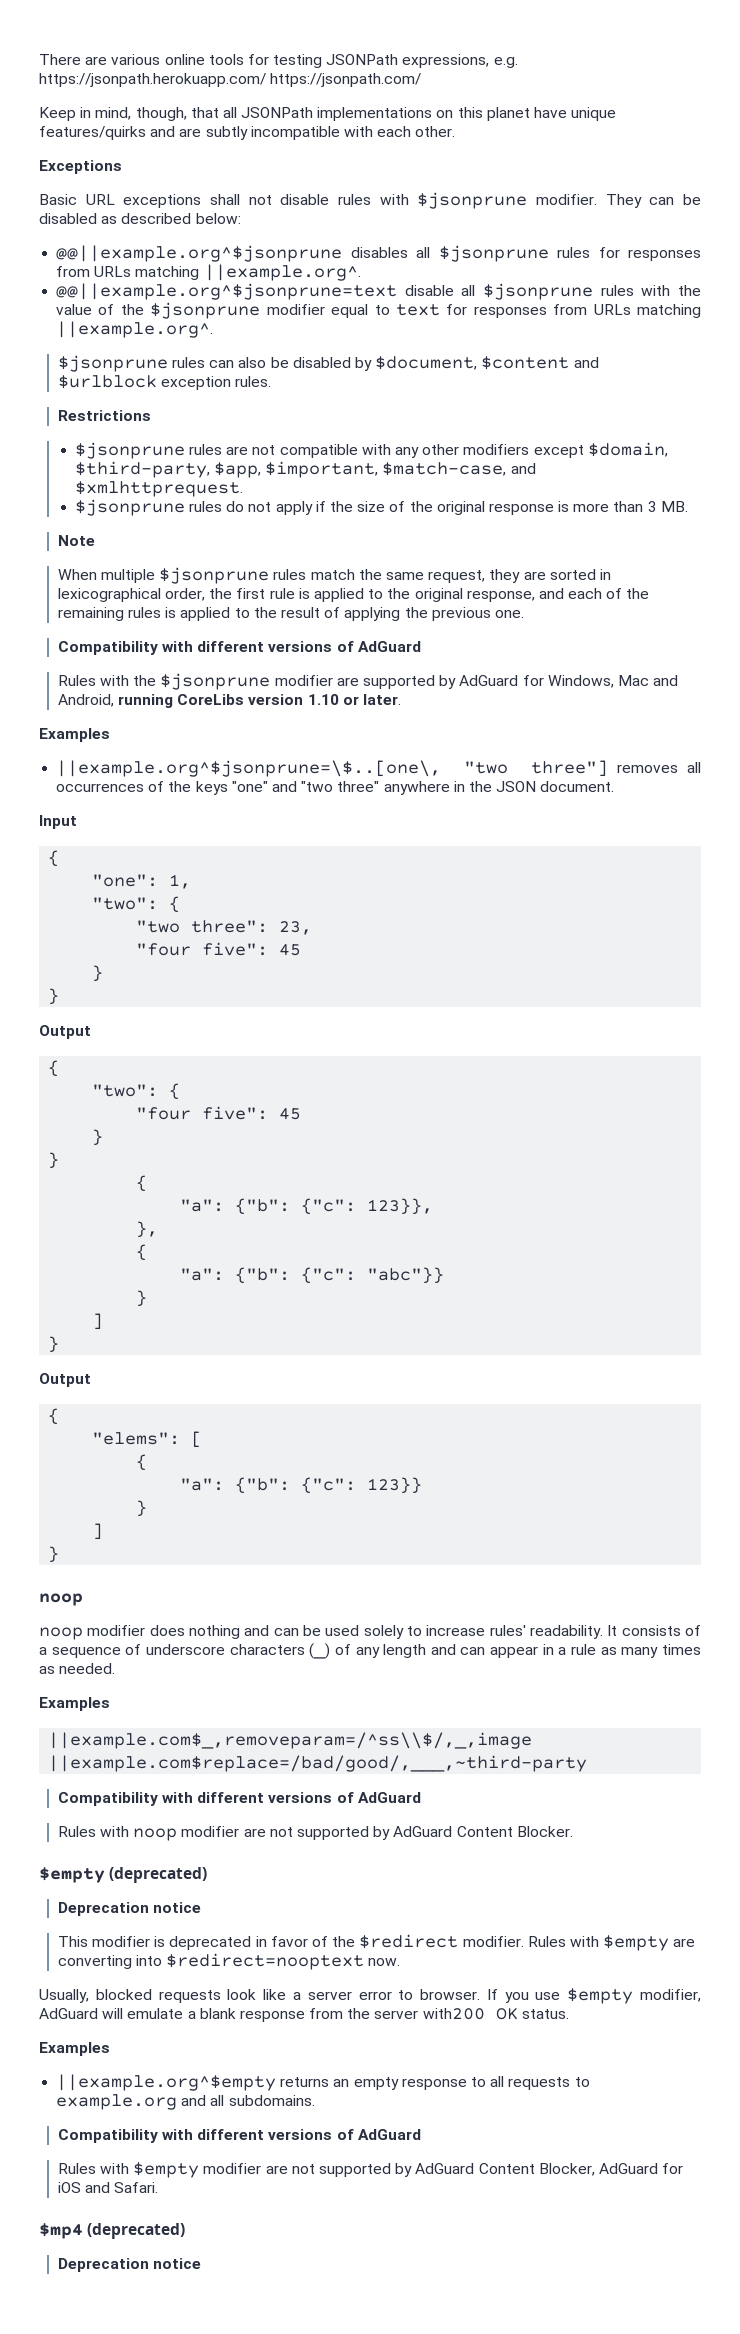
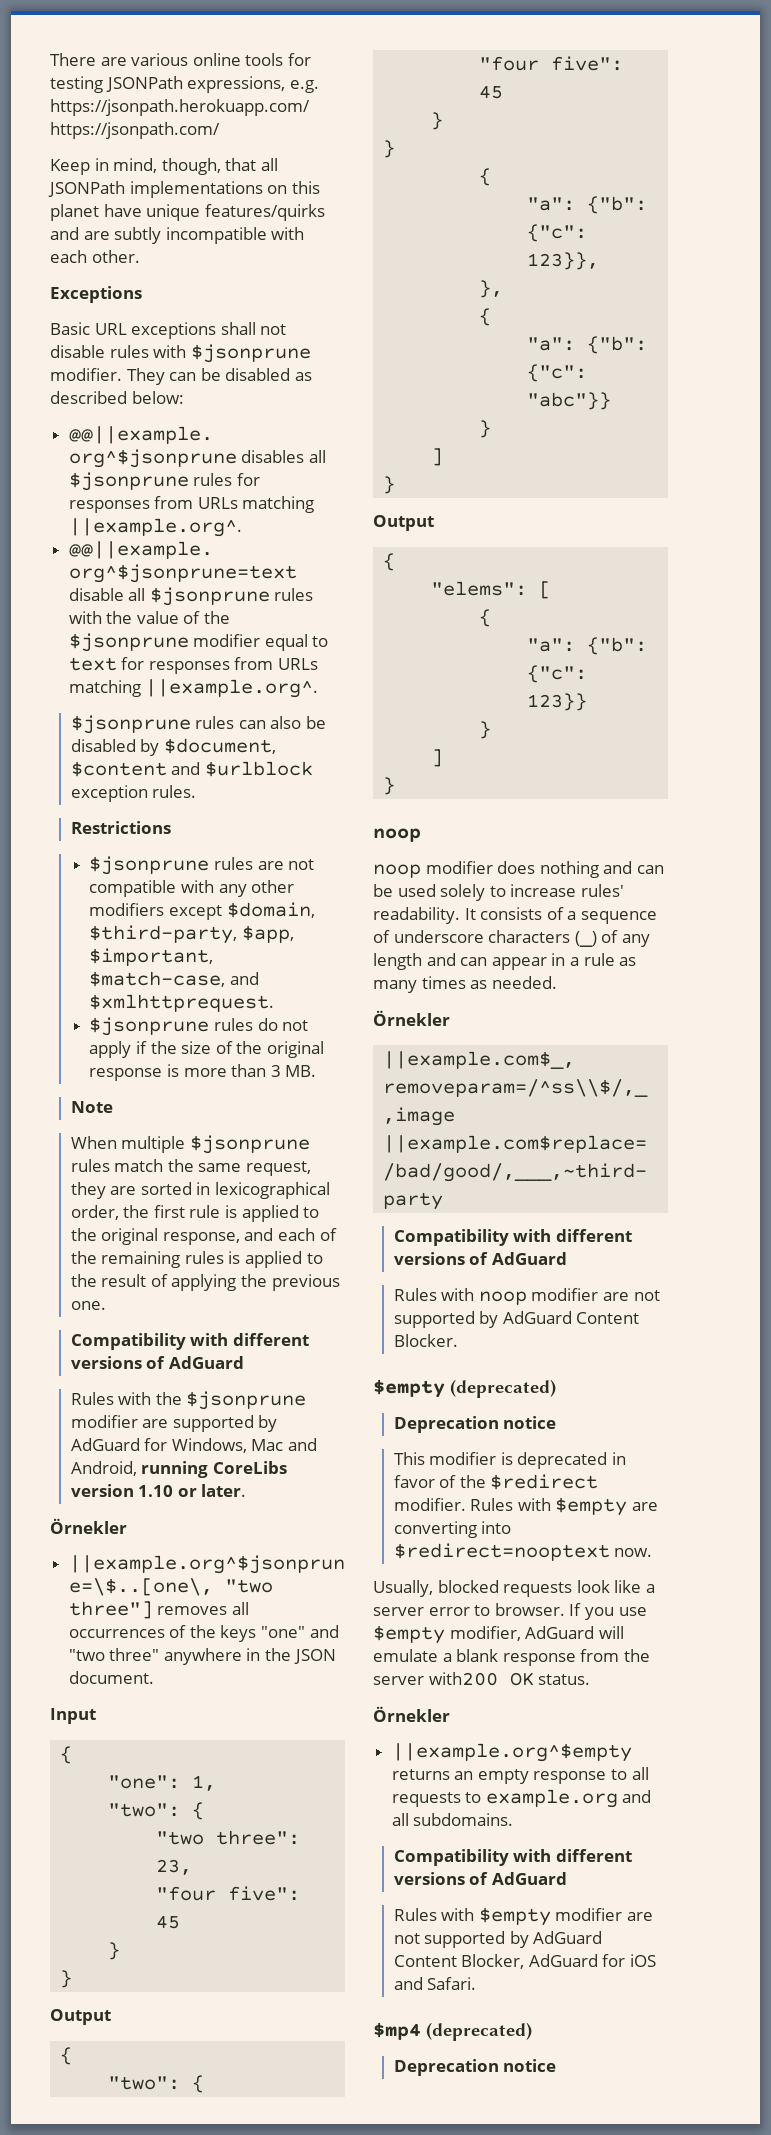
[39,728,110,742] Examples -> [50,1518,127,1534] Örnekler
[39,1697,110,1711] Examples -> [373,1010,450,1026] Örnekler
[39,2042,110,2056] Examples -> [373,1706,450,1722] Örnekler

